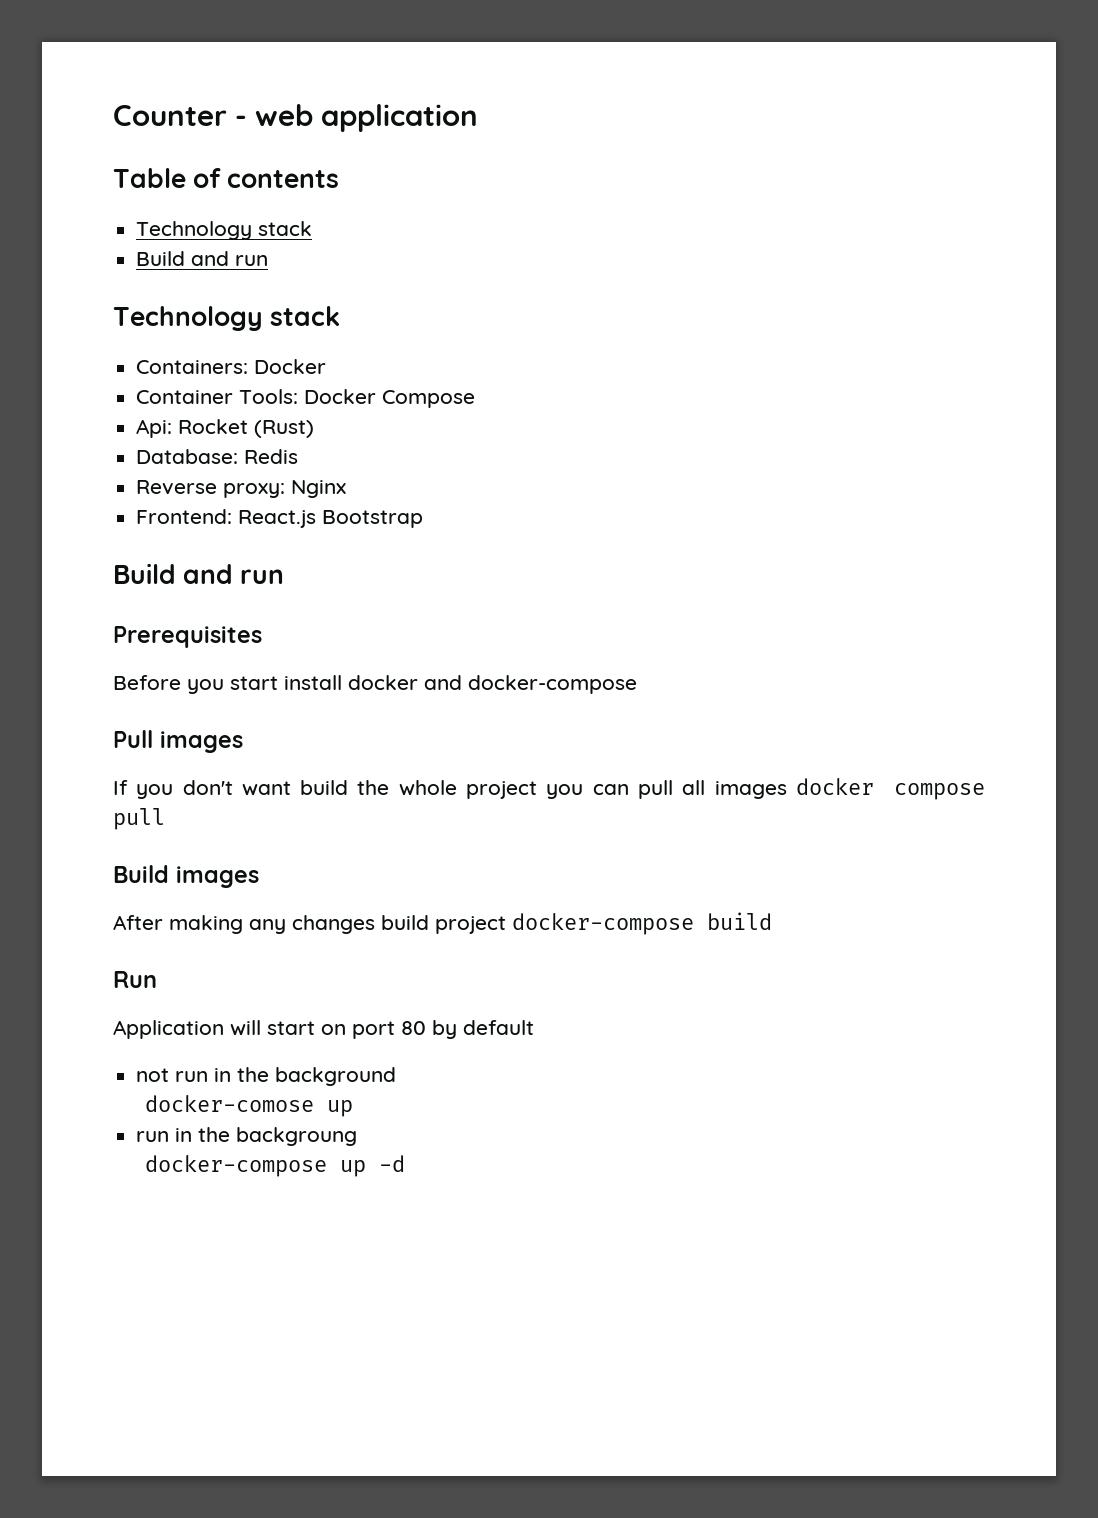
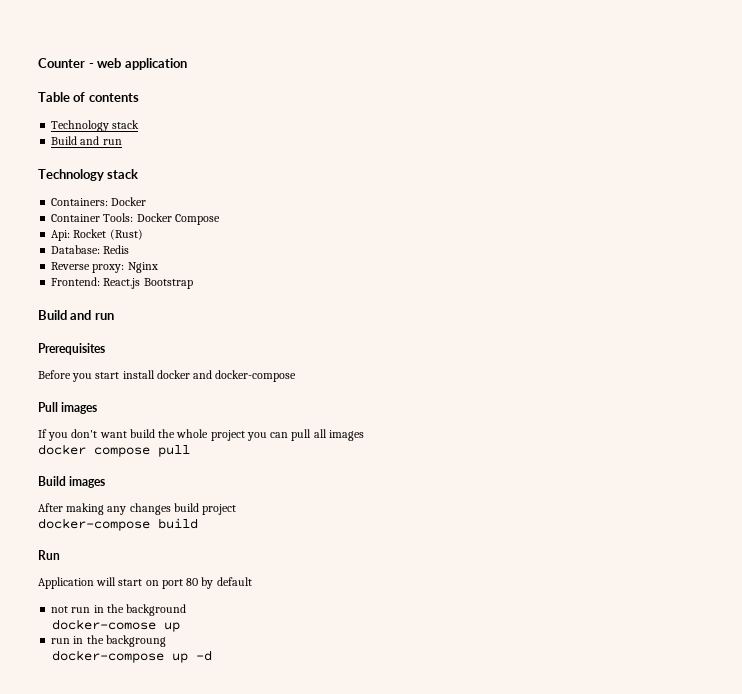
(787, 790) none -> (364, 435) //
(506, 925) none -> (237, 509) //

